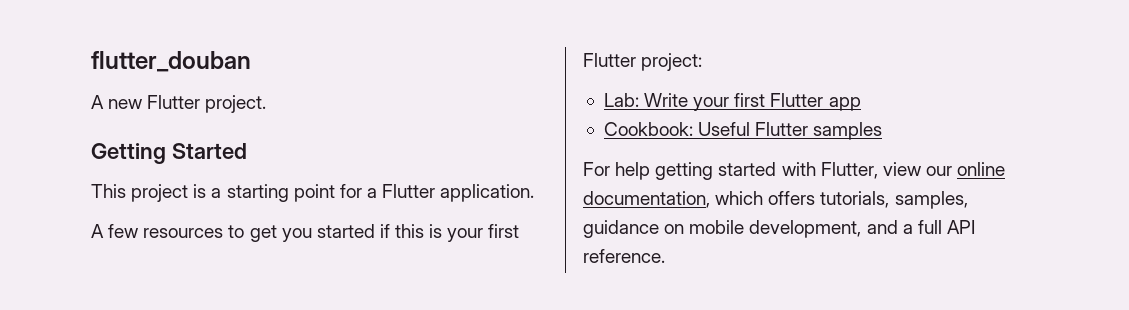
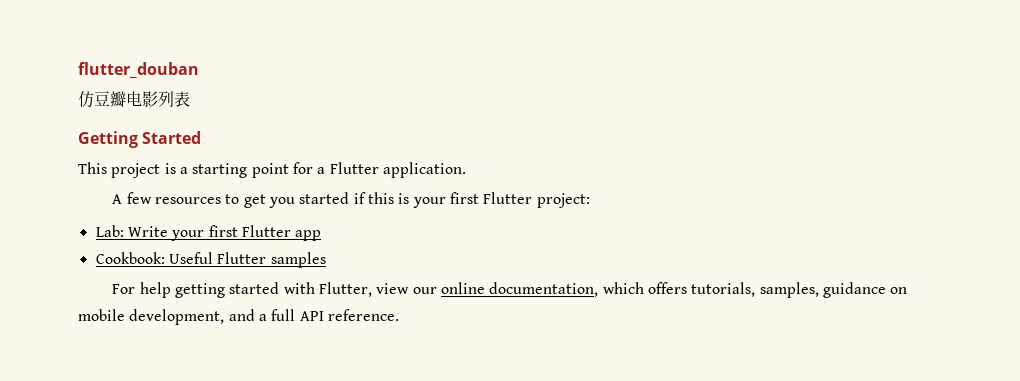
[91,95,267,113] A new Flutter project. -> [78,91,190,108] 仿豆瓣电影列表

